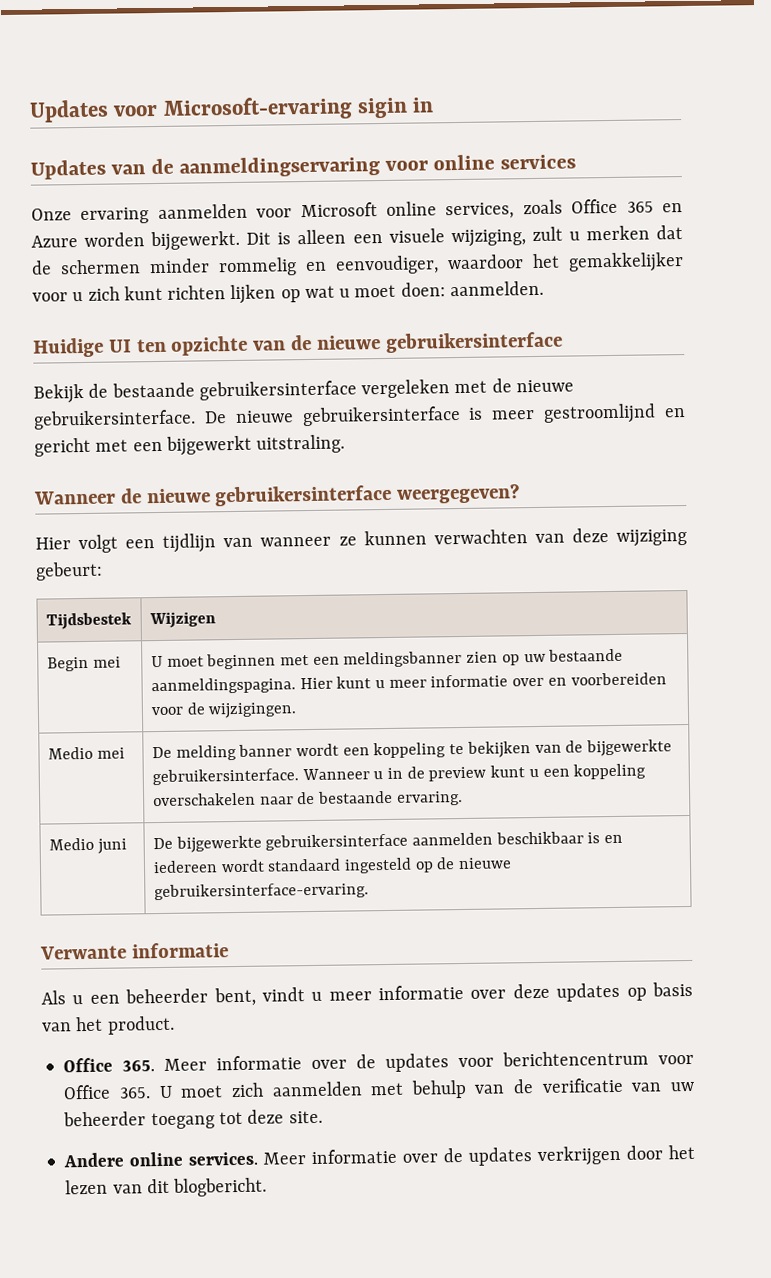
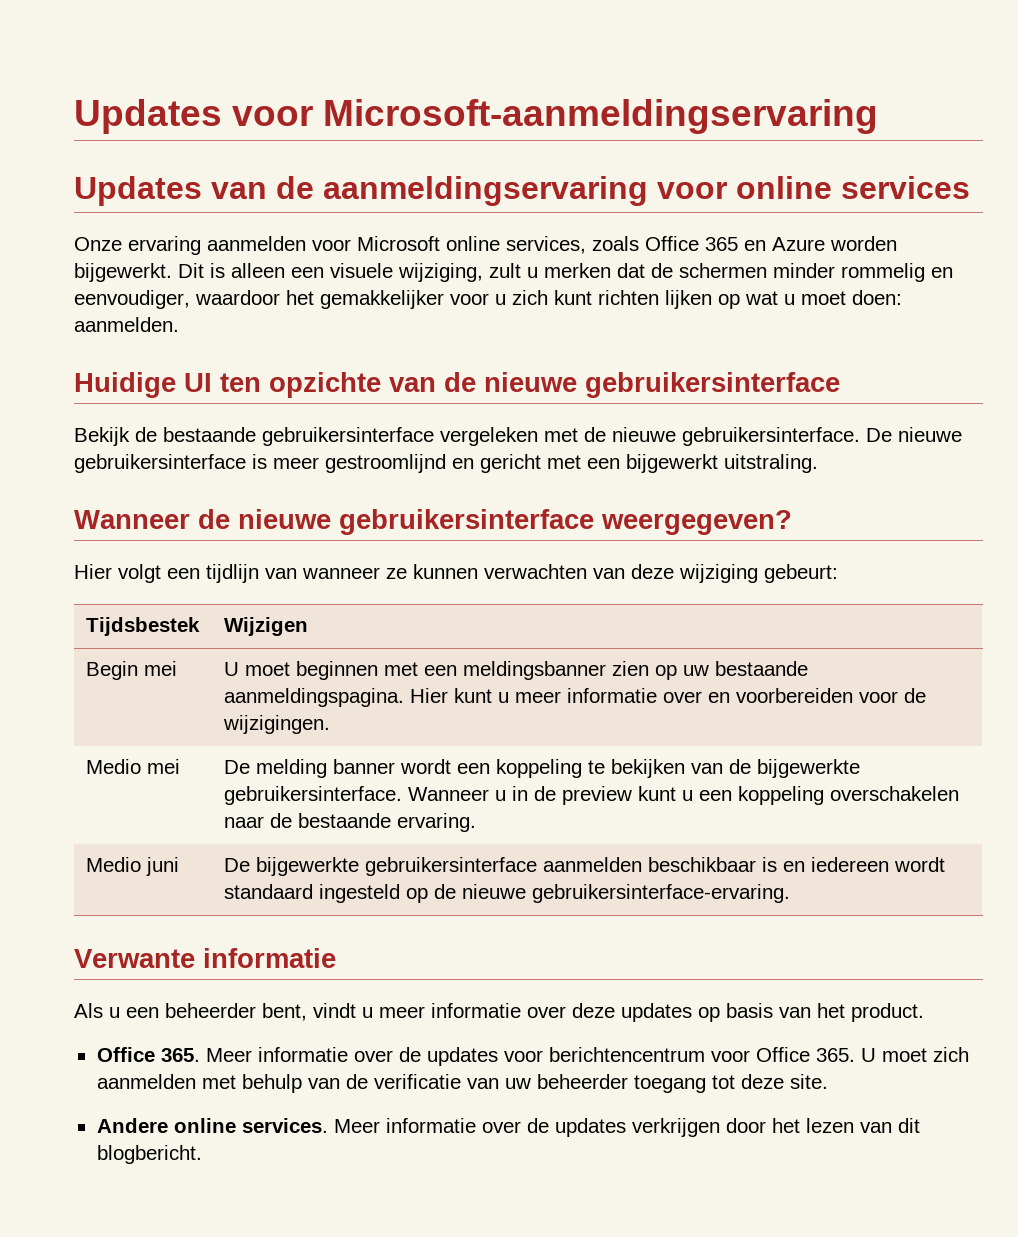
[162,96,435,121] Microsoft-ervaring sigin in -> [323,99,878,134] Microsoft-aanmeldingservaring

